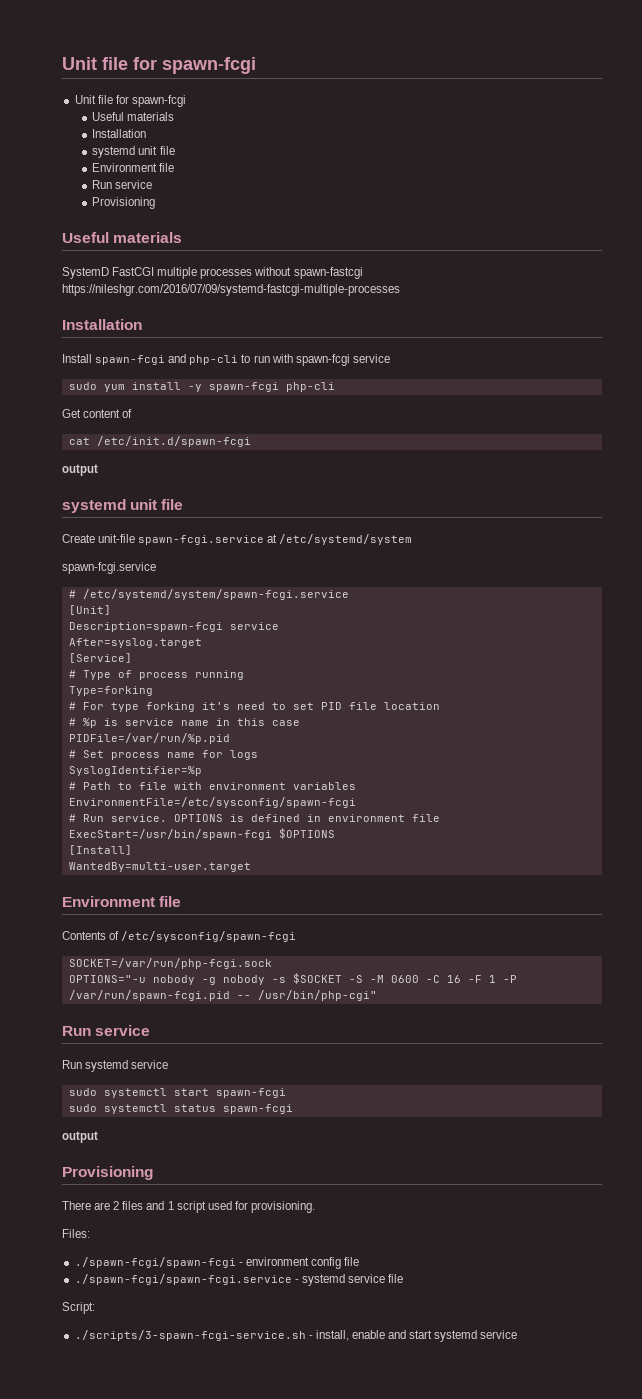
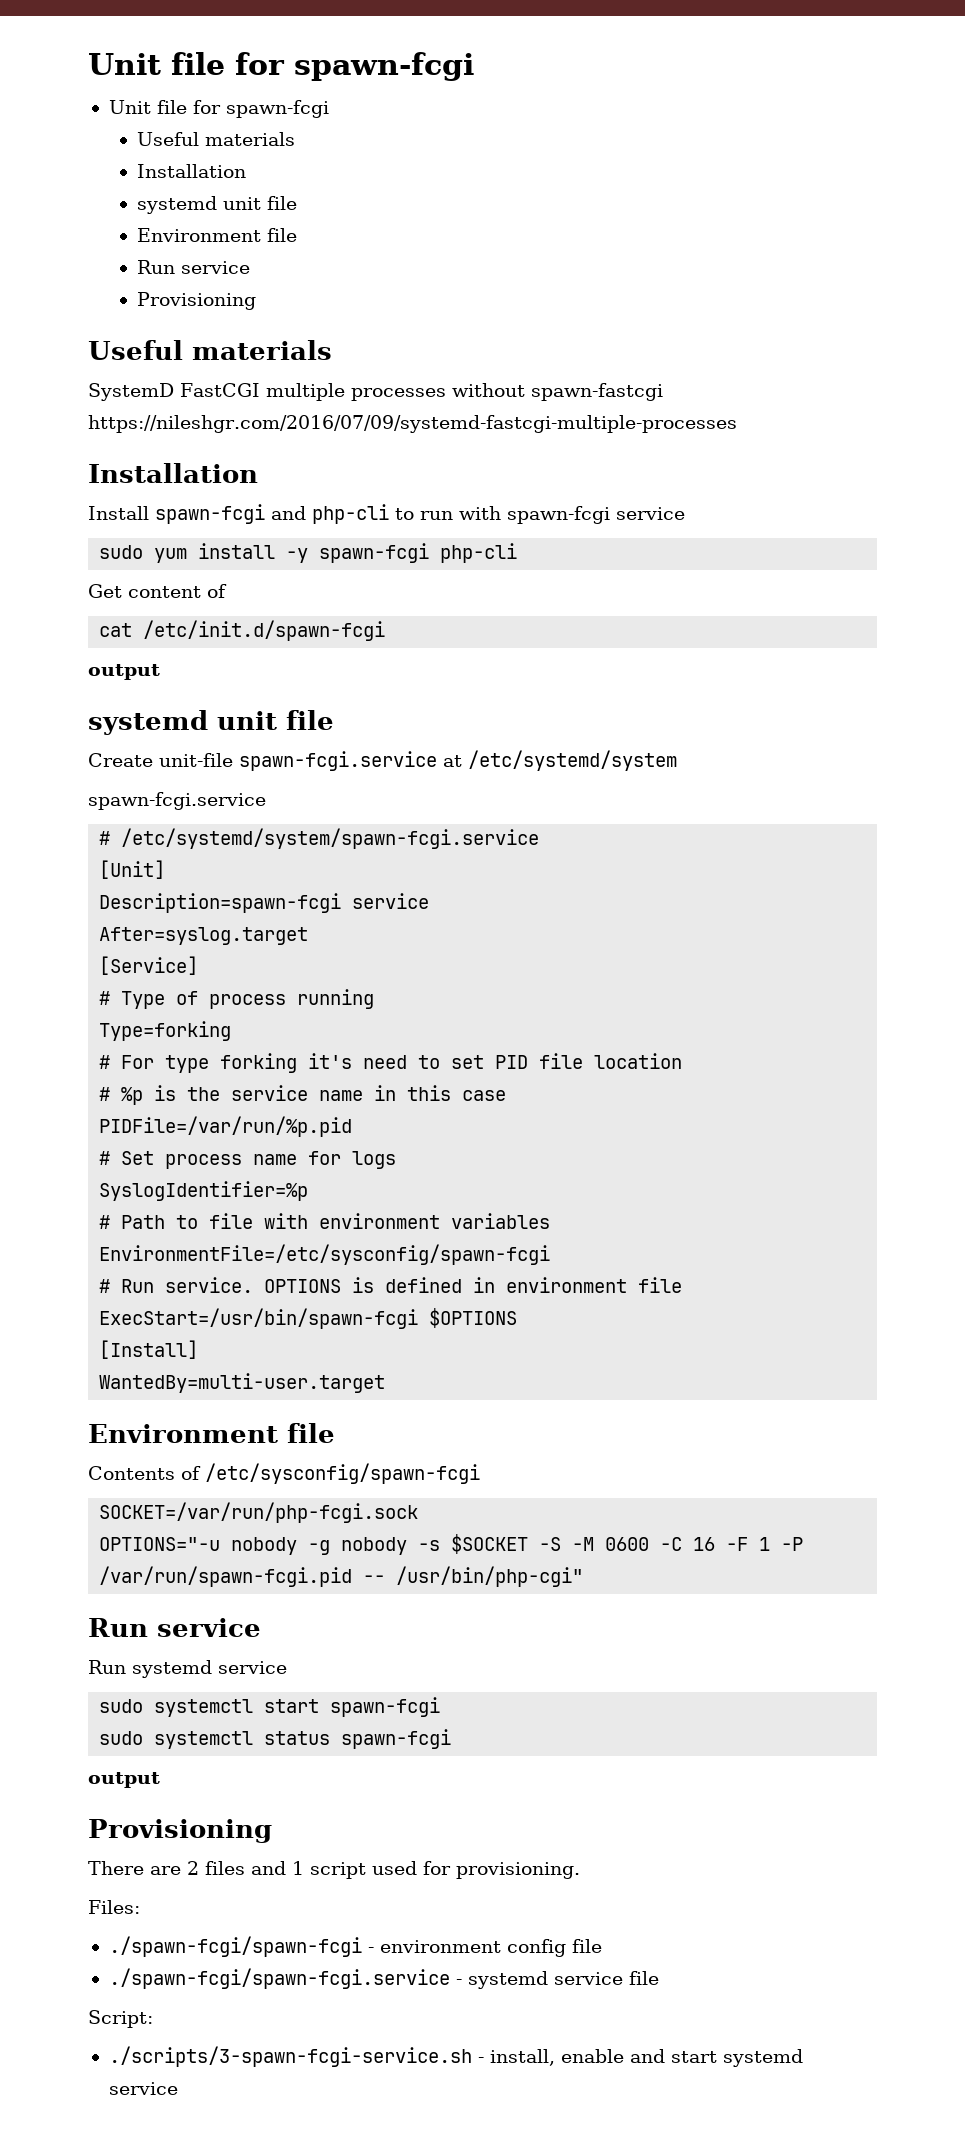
(118, 722) none -> [187,1087,221,1101] the

